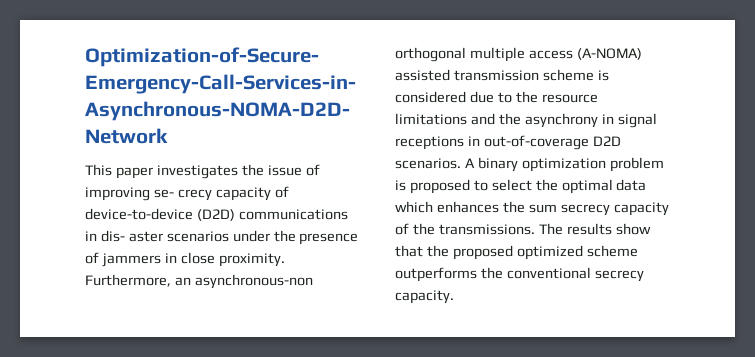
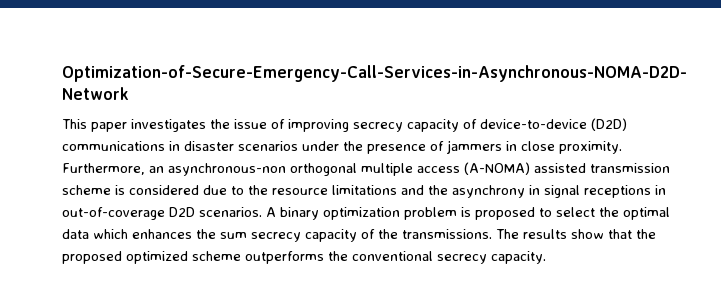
[153,189,212,201] se- crecy -> [353,122,403,132] secrecy
[100,230,163,242] dis- aster -> [184,141,234,151] disaster

